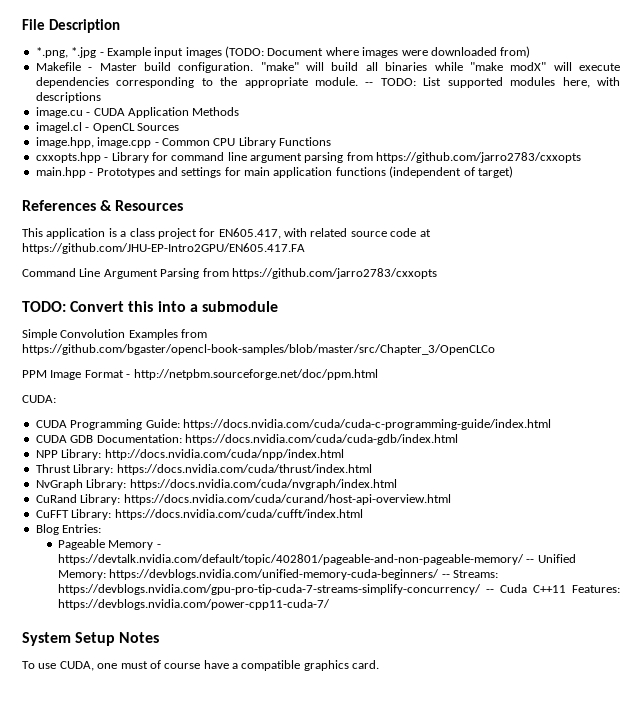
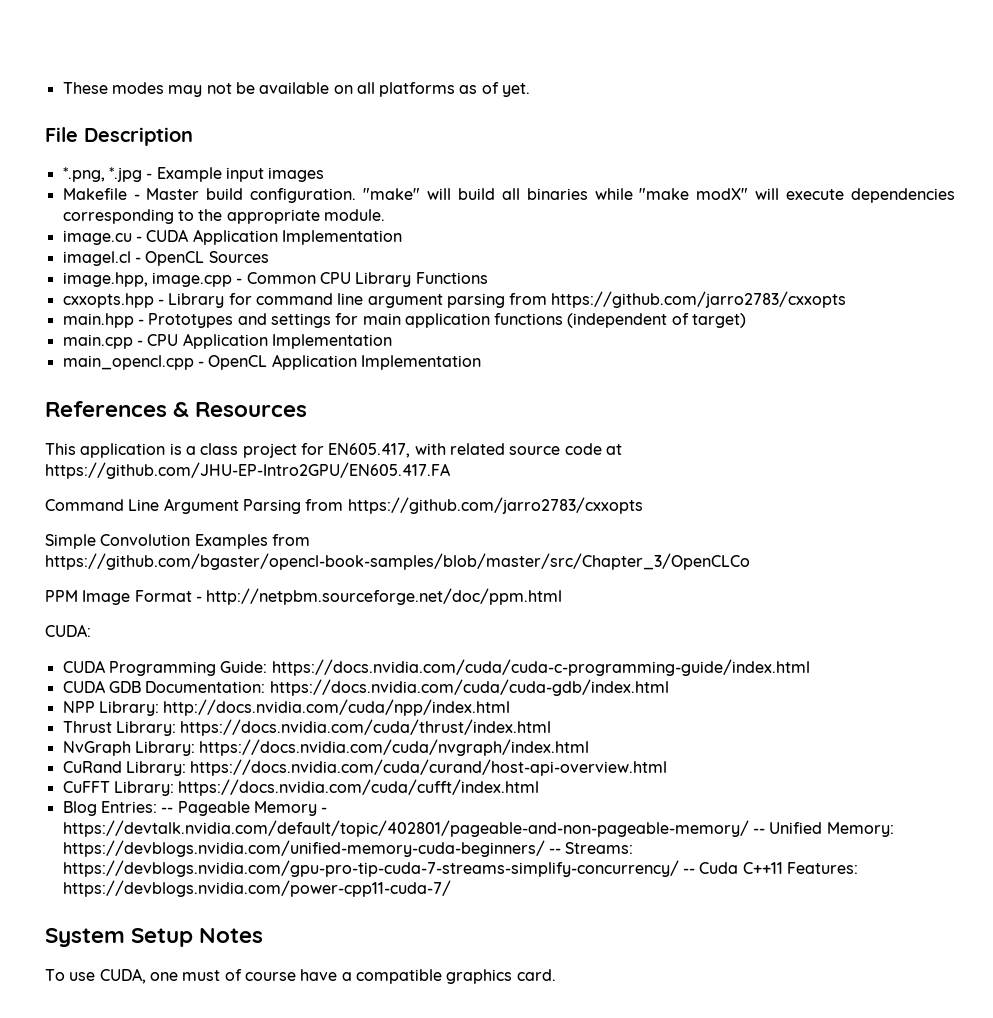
(22, 24) none -> [62,82,531,97] These modes may not be available on all platforms as of yet. //
[225,46,531,58] (TODO: Document where images were downloaded from) -> (325, 174) none
[365,77,620,88] [35,92,101,103] -- TODO: List supported modules here, with descriptions -> (385, 215) none
[192,107,240,116] Methods -> [281,230,402,245] Implementation
(513, 172) none -> [62,333,392,349] [62,354,481,370] // main.cpp - CPU Application Implementation // main_opencl.cpp - OpenCL Application Implementation
[22,301,278,312] // TODO: Convert this into a submodule -> (643, 505) none
(102, 528) // -> [161,807,174,813] --

